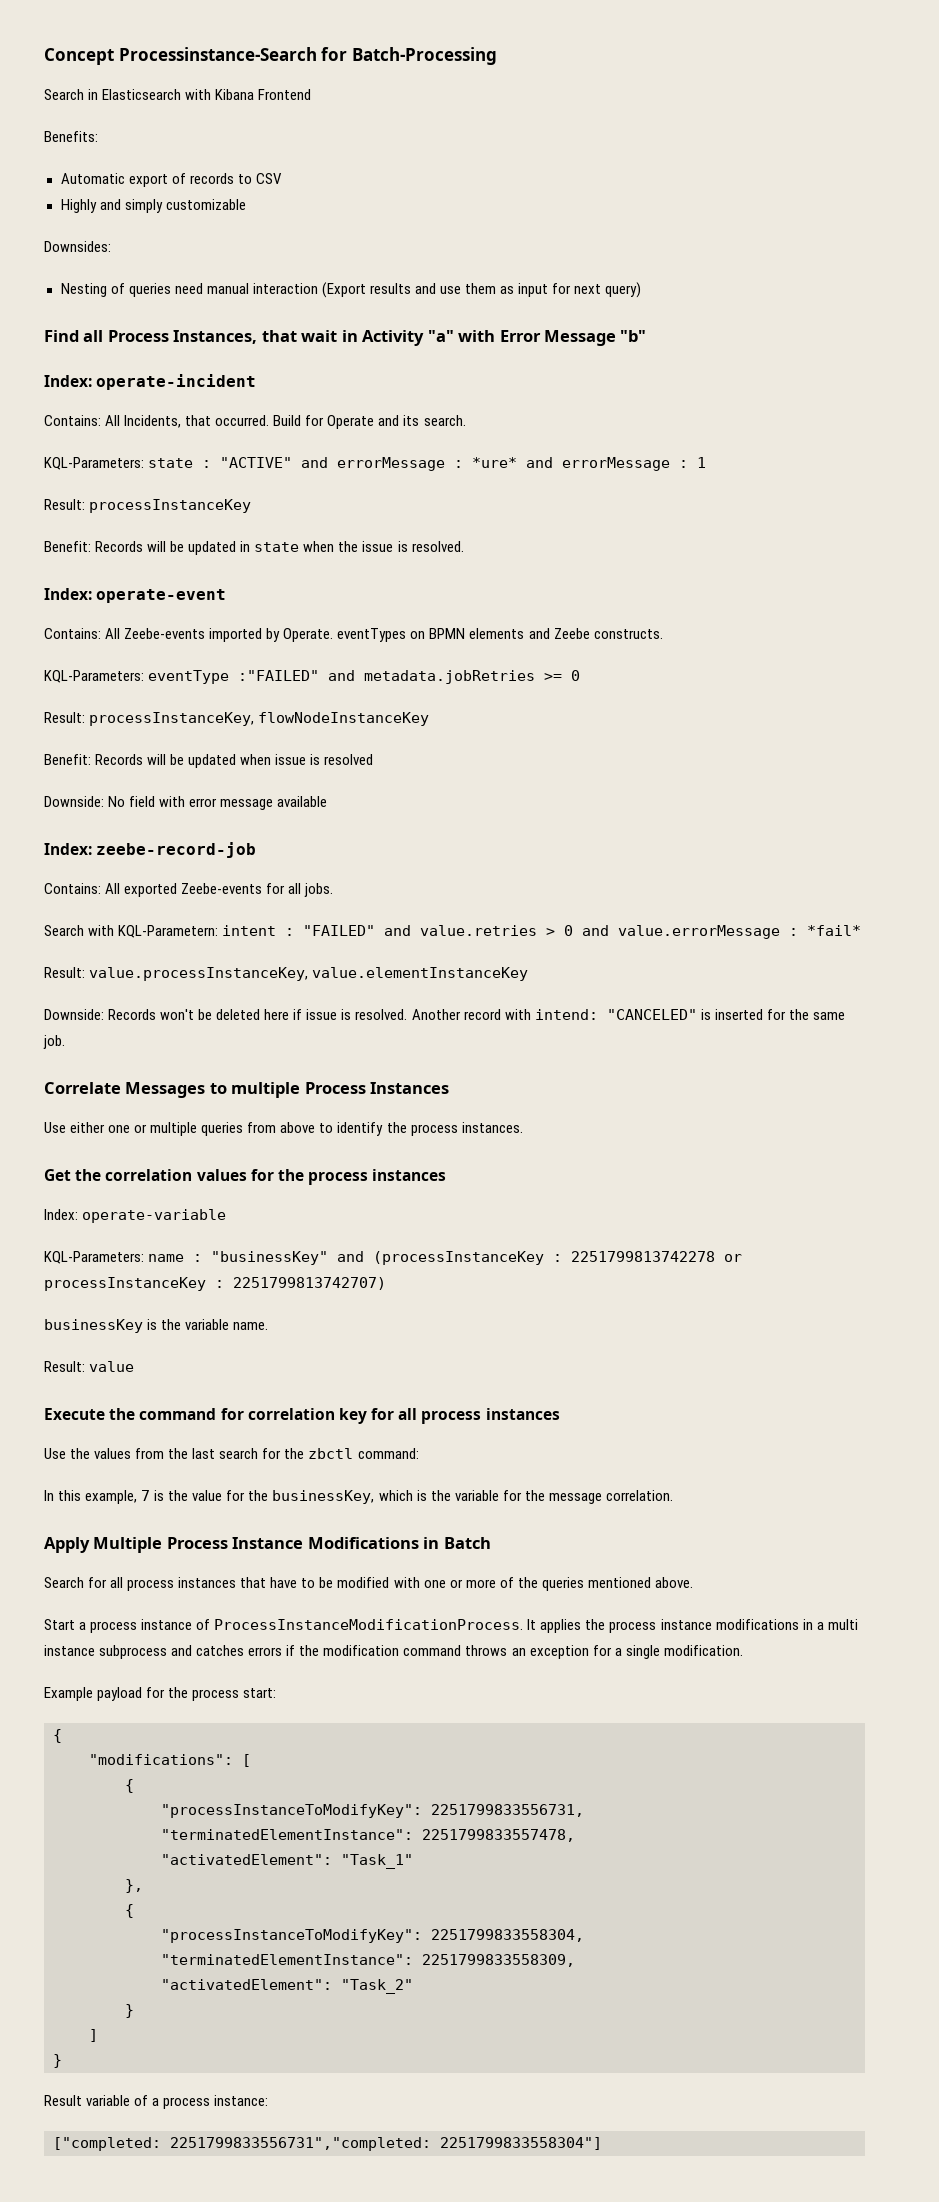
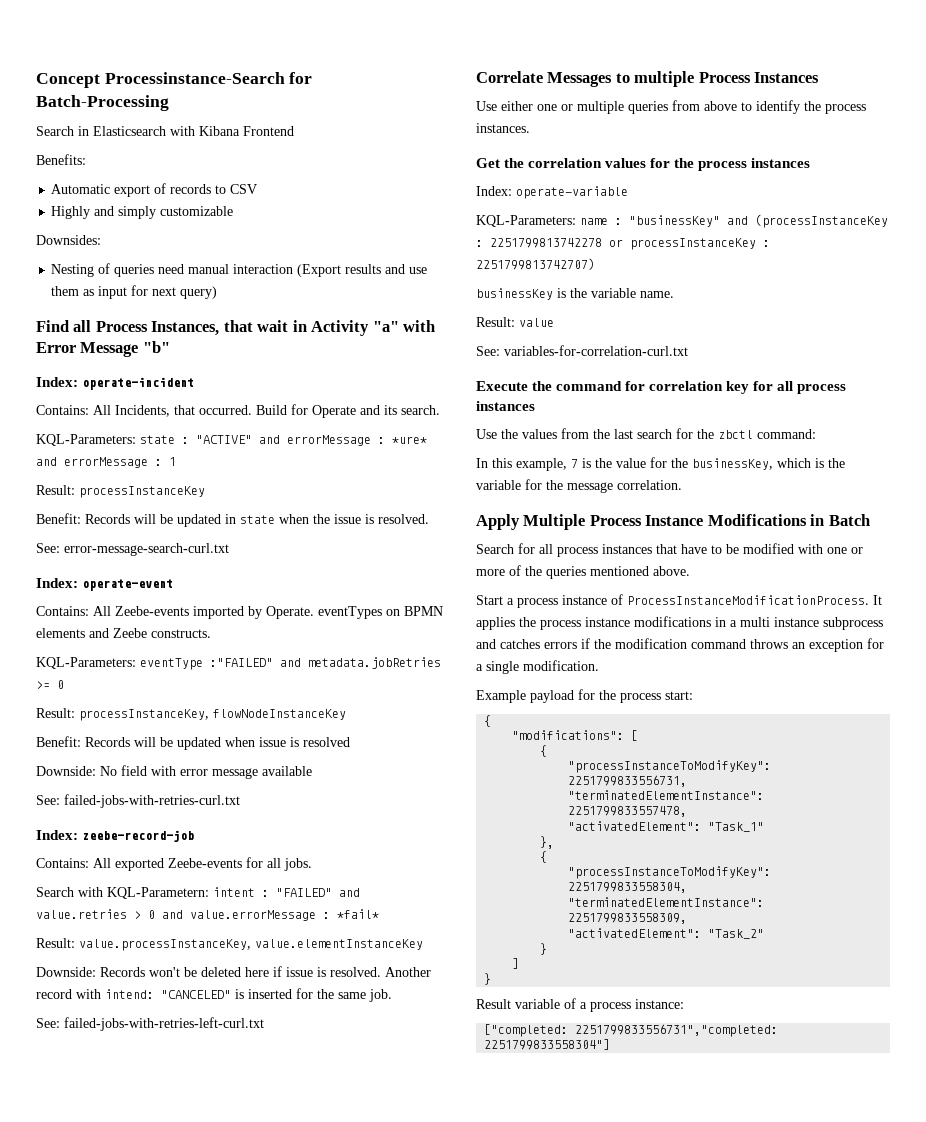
(464, 546) none -> [36,543,229,556] // See: error-message-search-curl.txt
(328, 801) none -> [36,794,240,808] // See: failed-jobs-with-retries-curl.txt
(65, 1042) none -> [36,1017,264,1031] // See: failed-jobs-with-retries-left-curl.txt
(135, 1366) none -> [476,345,688,356] // See: variables-for-correlation-curl.txt

